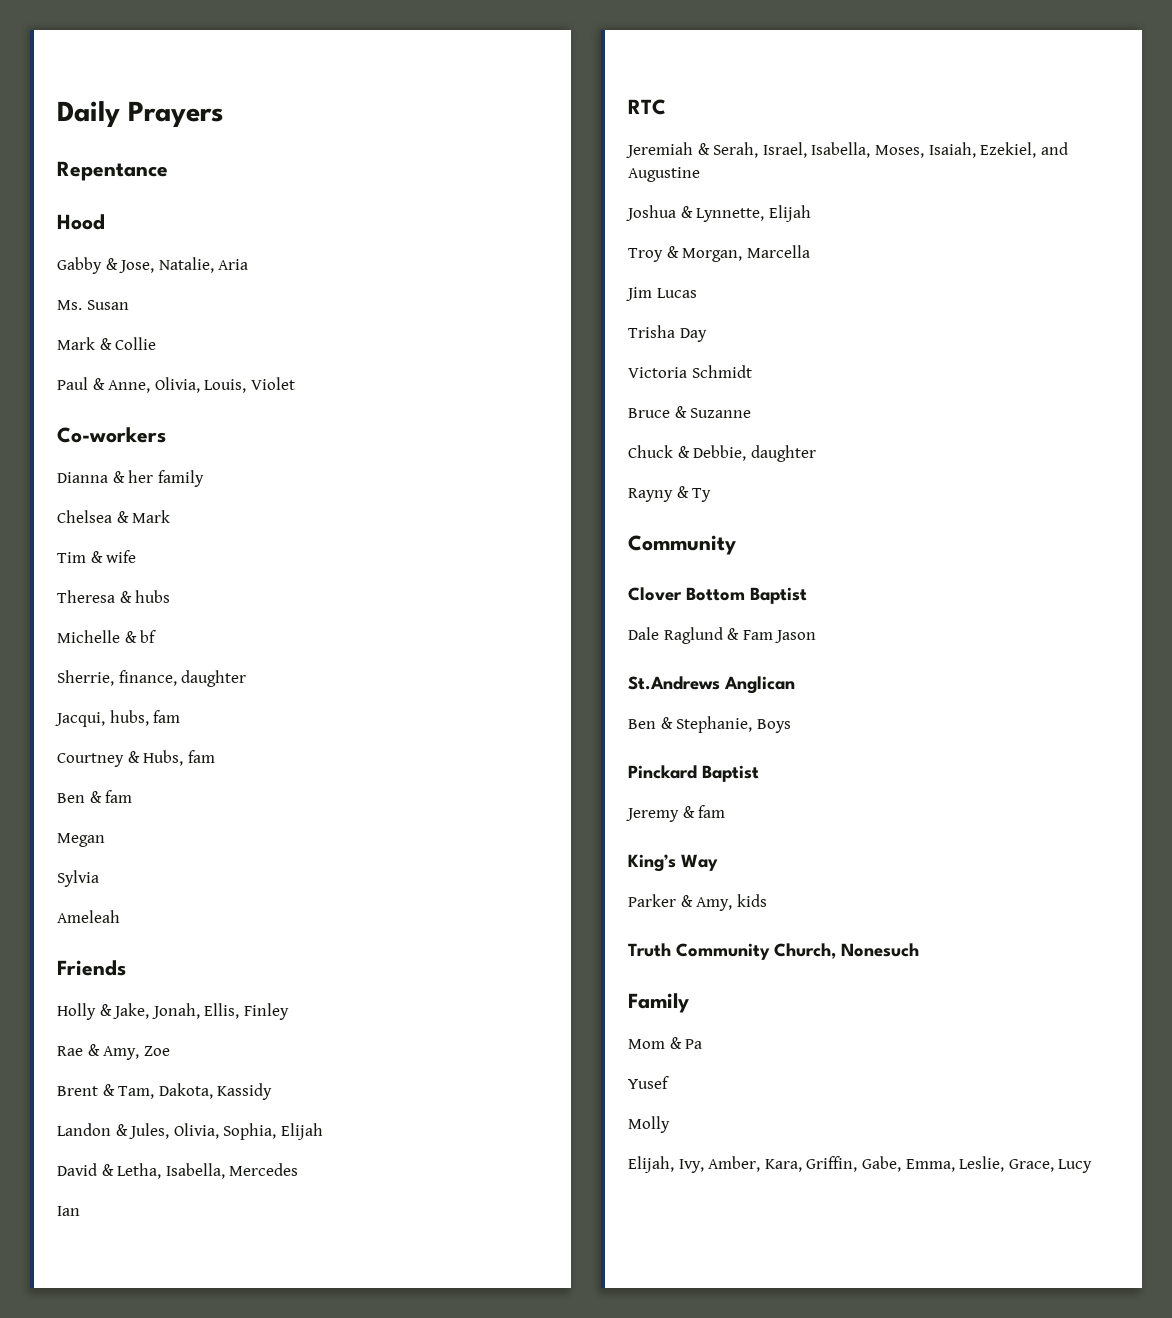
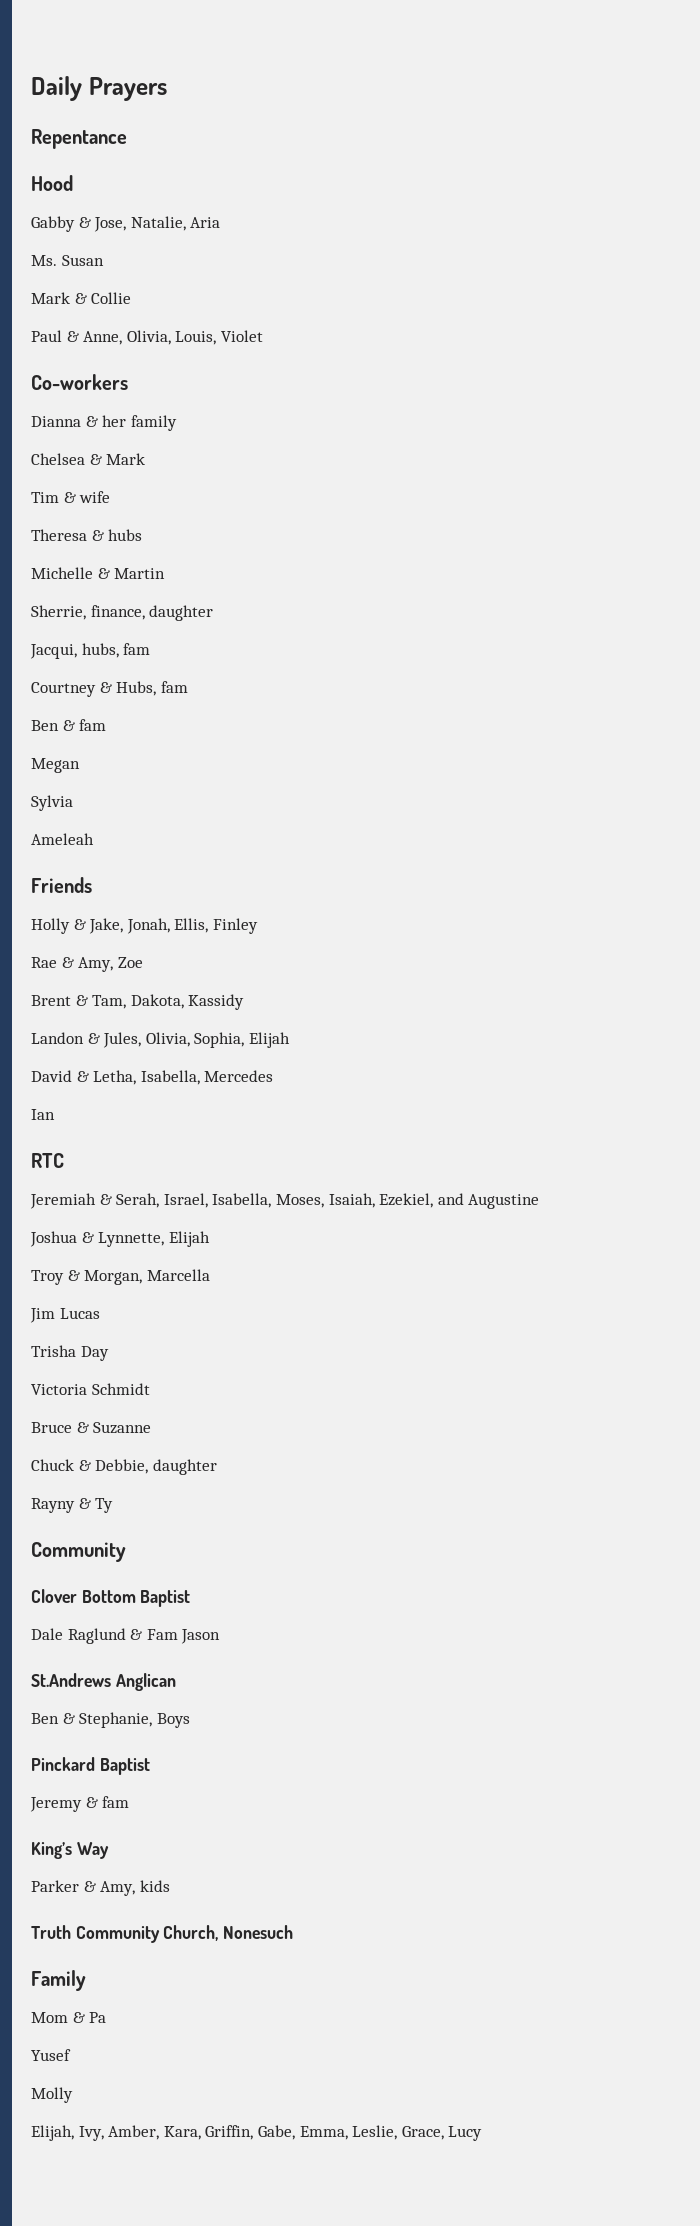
[140,630,157,643] bf -> [114,568,166,579] Martin

